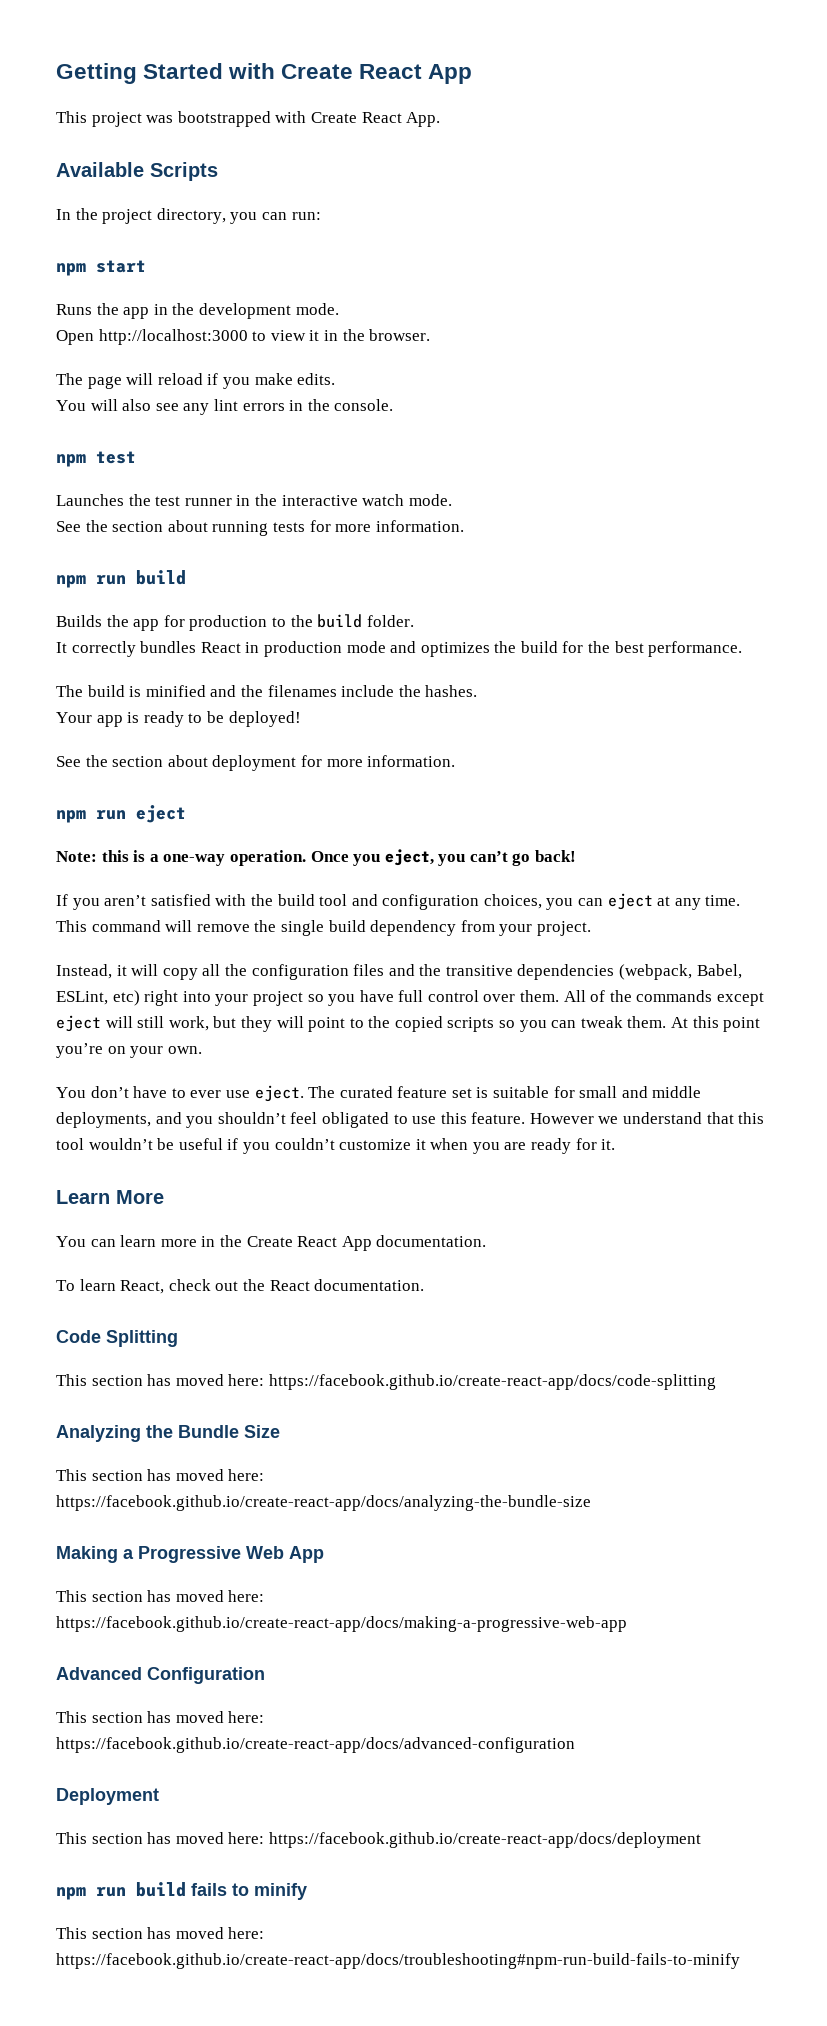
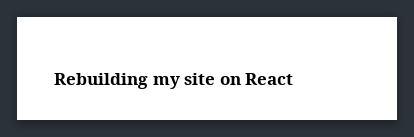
[56,63,473,84] [56,111,441,127] [56,162,218,181] [56,208,321,224] [56,260,146,276] [56,303,339,319] [56,329,431,345] [56,373,336,389] [56,399,394,415] [56,451,136,467] [56,494,452,506] [56,520,464,536] [56,570,186,588] [56,614,414,631] [56,641,743,657] [56,685,478,697] [56,711,301,727] [56,755,456,771] [56,805,186,823] [56,849,577,866] [56,893,741,910] [56,920,591,936] [56,964,742,980] [56,990,765,1006] [56,1015,761,1032] [56,1043,202,1058] [56,1085,702,1102] [56,1112,765,1128] [56,1138,616,1154] [56,1190,164,1204] [56,1235,487,1251] [56,1279,425,1294] [56,1330,178,1347] [56,1374,716,1390] [56,1425,280,1442] [56,1469,265,1481] [56,1495,591,1511] [56,1546,324,1563] [56,1590,265,1602] [56,1616,627,1632] [56,1667,265,1684] [56,1711,265,1723] [56,1737,575,1753] [56,1788,159,1805] [56,1832,701,1848] [56,1882,307,1900] [56,1927,265,1939] [56,1953,740,1969] Getting Started with Create React App // This project was bootstrapped with Create React App. // Available Scripts // In the project directory, you can run: // npm start // Runs the app in the development mode. // Open http://localhost:3000 to view it in the browser. // The page will reload if you make edits. // You will also see any lint errors in the console. // npm test // Launches the test runner in the interactive watch mode. // See the section about running tests for more information. // npm run build // Builds the app for production to the build folder. // It correctly bundles React in production mode and optimizes the build for the best performance. // The build is minified and the filenames include the hashes. // Your app is ready to be deployed! // See the section about deployment for more information. // npm run eject // Note: this is a one-way operation. Once you eject, you can’t go back! // If you aren’t satisfied with the build tool and configuration choices, you can eject at any time. This command will remove the single build dependency from your project. // Instead, it will copy all the configuration files and the transitive dependencies (webpack, Babel, ESLint, etc) right into your project so you have full control over them. All of the commands except eject will still work, but they will point to the copied scripts so you can tweak them. At this point you’re on your own. // You don’t have to ever use eject. The curated feature set is suitable for small and middle deployments, and you shouldn’t feel obligated to use this feature. However we understand that this tool wouldn’t be useful if you couldn’t customize it when you are ready for it. // Learn More // You can learn more in the Create React App documentation. // To learn React, check out the React documentation. // Code Splitting // This section has moved here: https://facebook.github.io/create-react-app/docs/code-splitting // Analyzing the Bundle Size // This section has moved here: https://facebook.github.io/create-react-app/docs/analyzing-the-bundle-size // Making a Progressive Web App // This section has moved here: https://facebook.github.io/create-react-app/docs/making-a-progressive-web-app // Advanced Configuration // This section has moved here: https://facebook.github.io/create-react-app/docs/advanced-configuration // Deployment // This section has moved here: https://facebook.github.io/create-react-app/docs/deployment // npm run build fails to minify // This section has moved here: https://facebook.github.io/create-react-app/docs/troubleshooting#npm-run-build-fails-to-minify -> [54,73,294,89] Rebuilding my site on React

